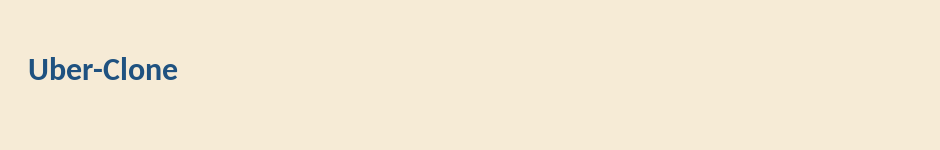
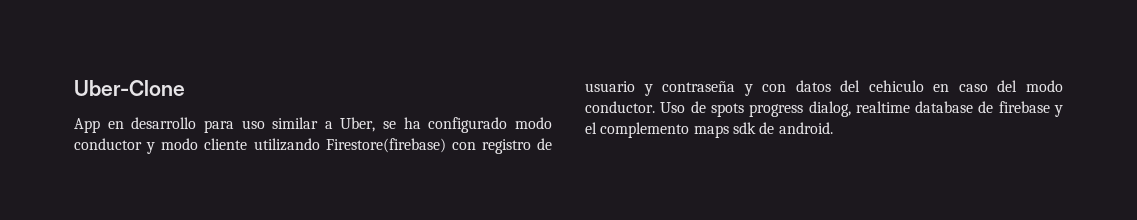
(178, 68) none -> [74,117,552,133] [74,138,552,154] [585,80,1063,96] [585,101,1063,117] [585,122,833,138] // App en desarrollo para uso similar a Uber, se ha configurado modo conductor y modo cliente utilizando Firestore(firebase) con registro de usuario y contraseña y con datos del cehiculo en caso del modo conductor. Uso de spots progress dialog, realtime database de firebase y el complemento maps sdk de android.

